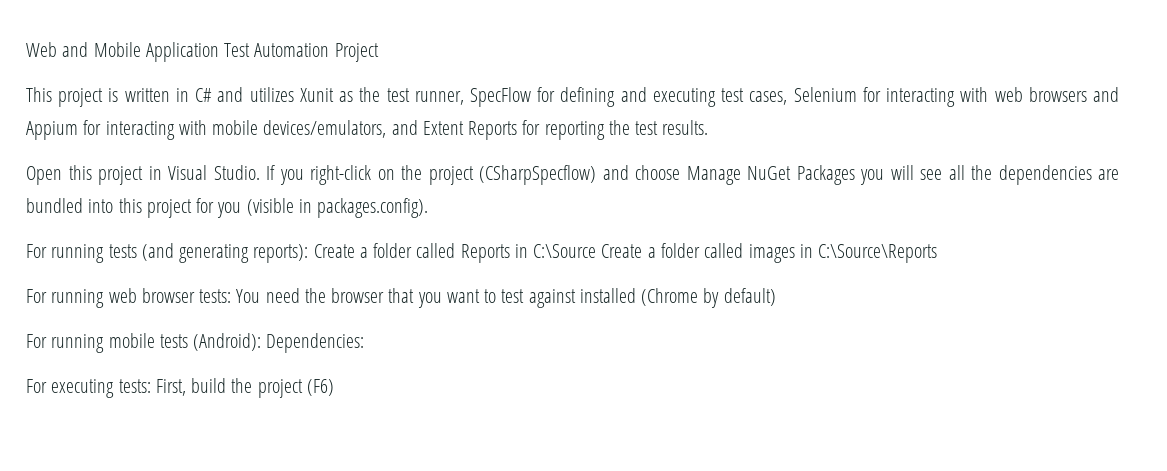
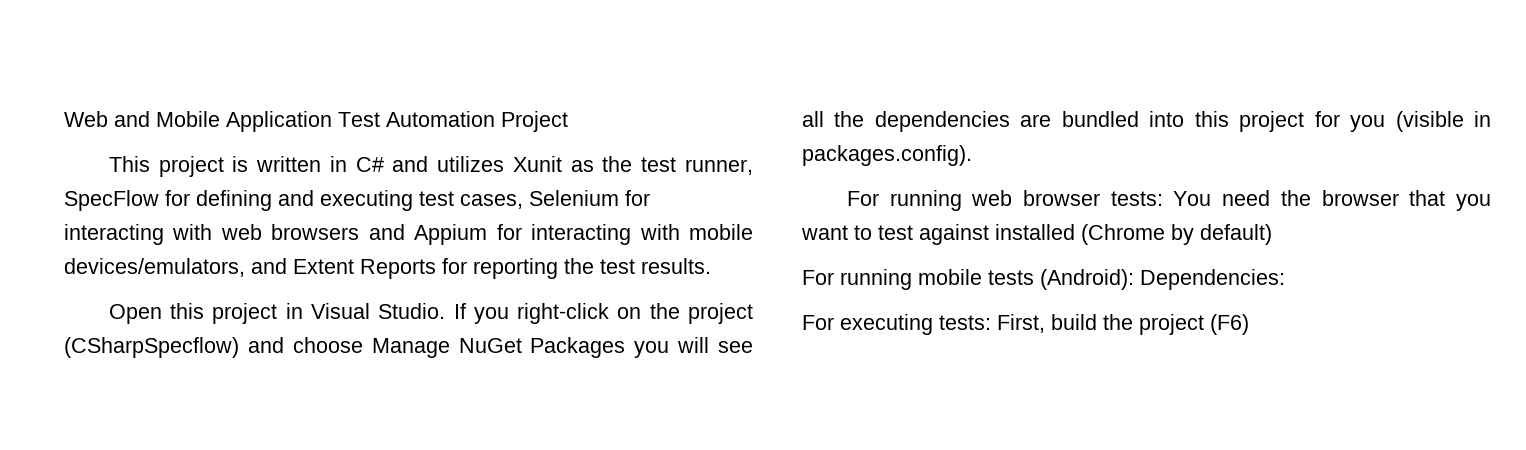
[26,243,938,263] // For running tests (and generating reports): Create a folder called Reports in C:\Source Create a folder called images in C:\Source\Reports -> (972, 155) none

